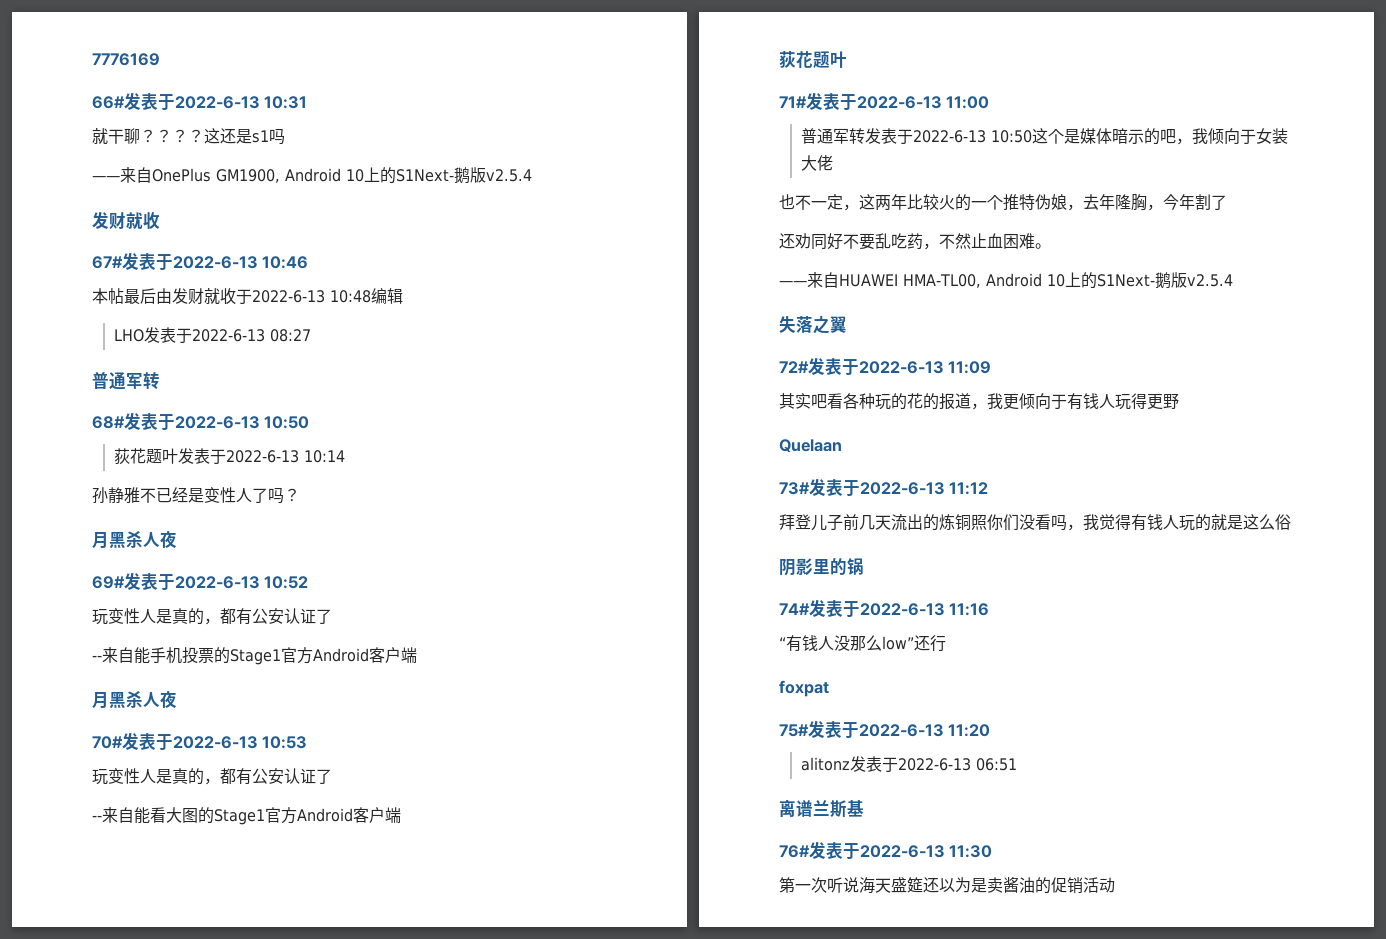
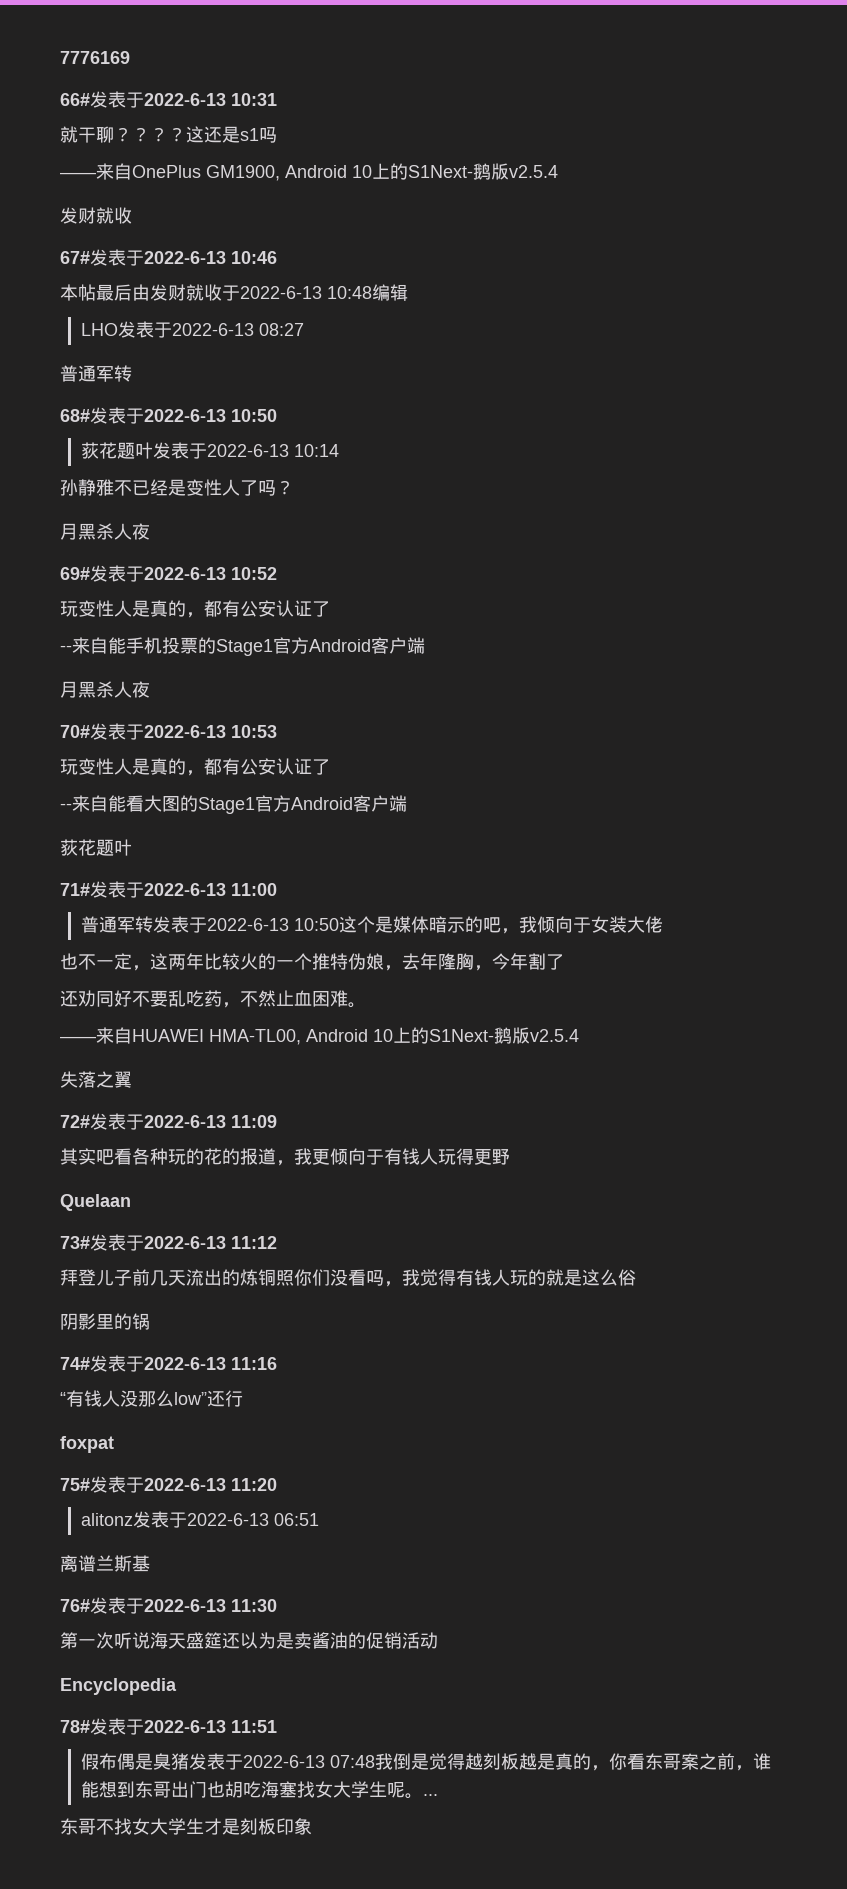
(1115, 885) none -> [60,1678,177,1695] [60,1718,277,1735] [80,1753,771,1771] [80,1781,438,1799] [60,1818,312,1835] // Encyclopedia // 78#发表于2022-6-13 11:51 // 假布偶是臭猪发表于2022-6-13 07:48我倒是觉得越刻板越是真的，你看东哥案之前，谁能想到东哥出门也胡吃海塞找女大学生呢。... // 东哥不找女大学生才是刻板印象

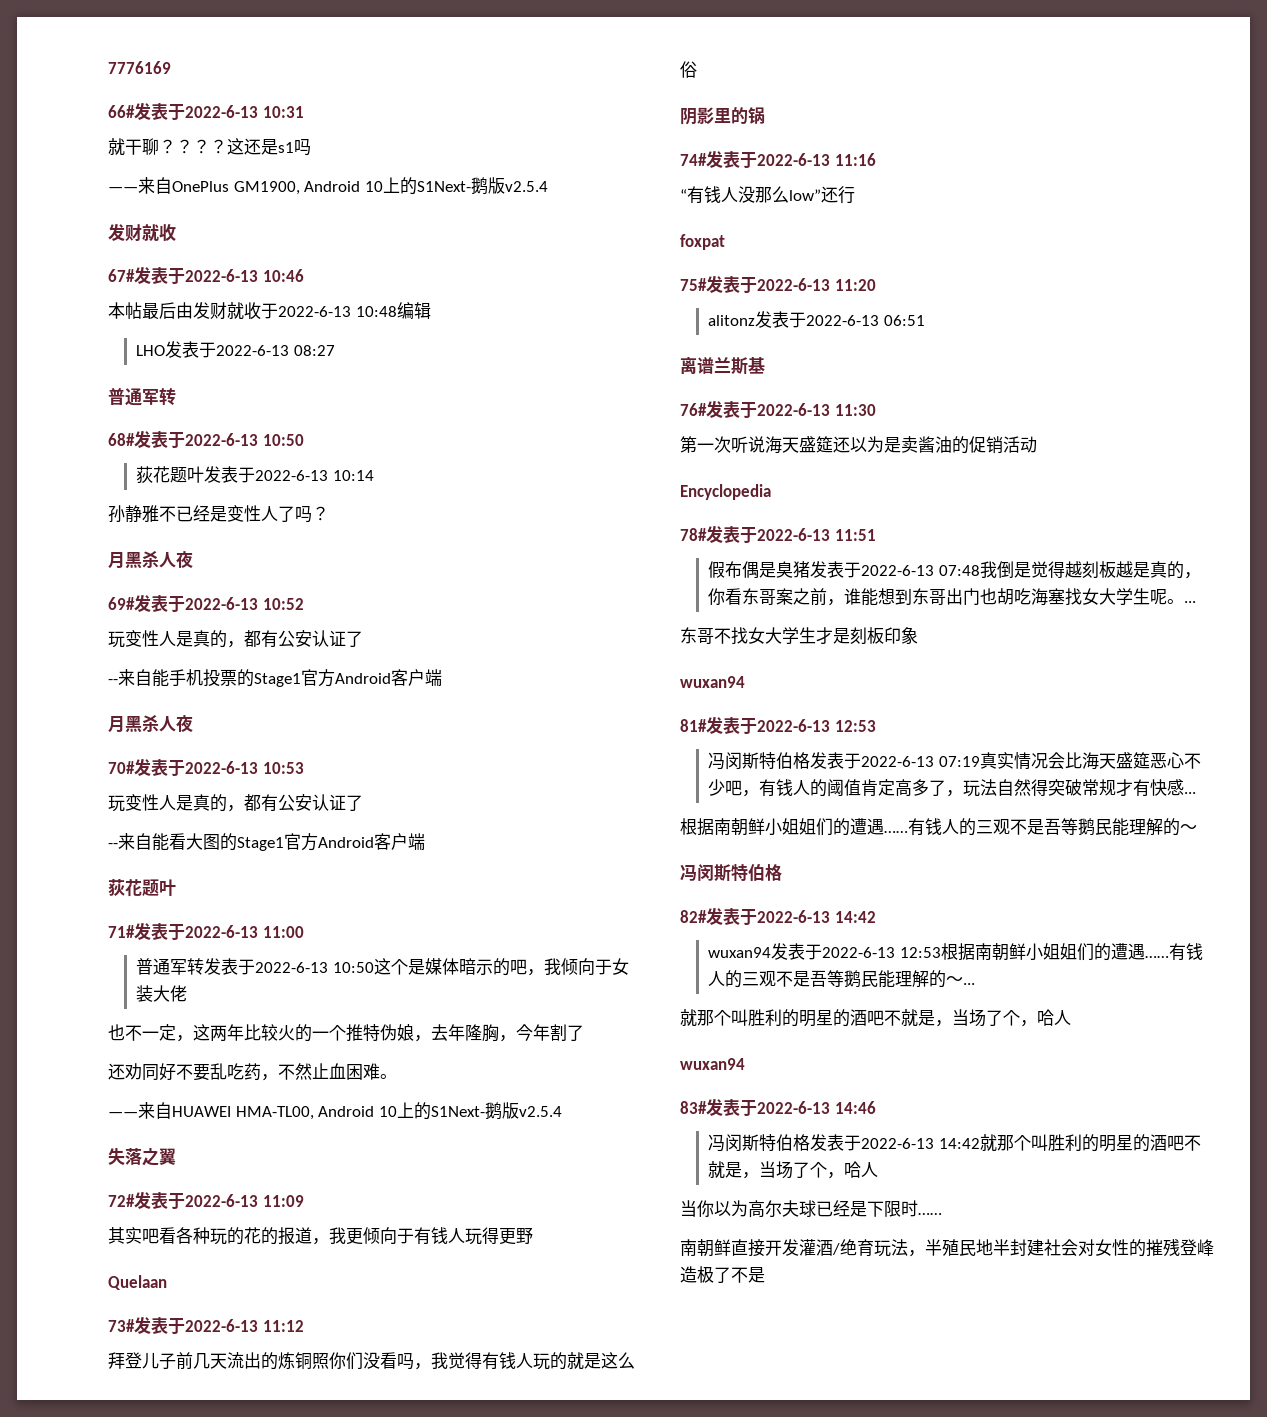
(312, 1826) none -> [680,676,745,688] [680,716,876,734] [708,752,1201,770] [708,779,1197,797] [680,818,1197,836] [680,864,782,882] [680,907,876,925] [708,943,1203,961] [708,970,976,988] [680,1009,1071,1027] [680,1058,745,1070] [680,1098,876,1116] [708,1134,1201,1152] [708,1161,879,1179] [680,1200,942,1218] [680,1239,1214,1257] [680,1266,765,1283] // wuxan94 // 81#发表于2022-6-13 12:53 // 冯闵斯特伯格发表于2022-6-13 07:19真实情况会比海天盛筵恶心不少吧，有钱人的阈值肯定高多了，玩法自然得突破常规才有快感... // 根据南朝鲜小姐姐们的遭遇……有钱人的三观不是吾等鹅民能理解的～ // 冯闵斯特伯格 // 82#发表于2022-6-13 14:42 // wuxan94发表于2022-6-13 12:53根据南朝鲜小姐姐们的遭遇……有钱人的三观不是吾等鹅民能理解的～... // 就那个叫胜利的明星的酒吧不就是，当场了个，哈人 // wuxan94 // 83#发表于2022-6-13 14:46 // 冯闵斯特伯格发表于2022-6-13 14:42就那个叫胜利的明星的酒吧不就是，当场了个，哈人 // 当你以为高尔夫球已经是下限时…… // 南朝鲜直接开发灌酒/绝育玩法，半殖民地半封建社会对女性的摧残登峰造极了不是

